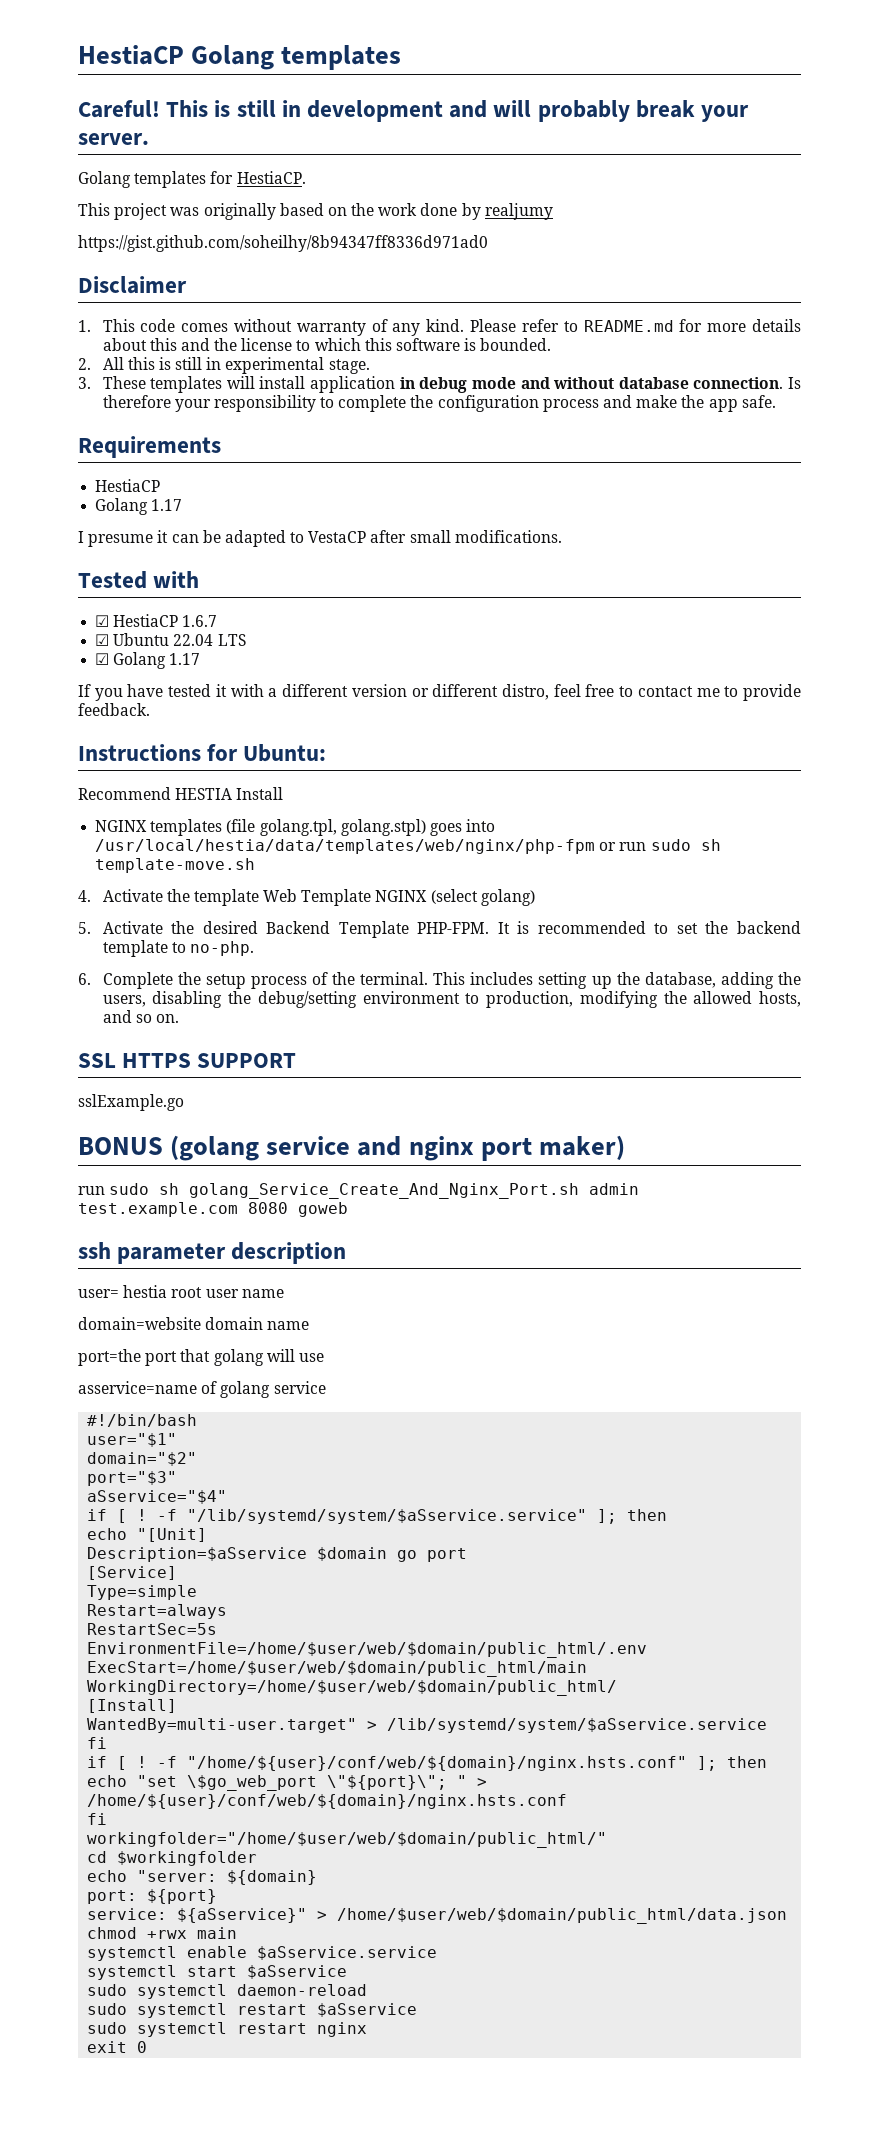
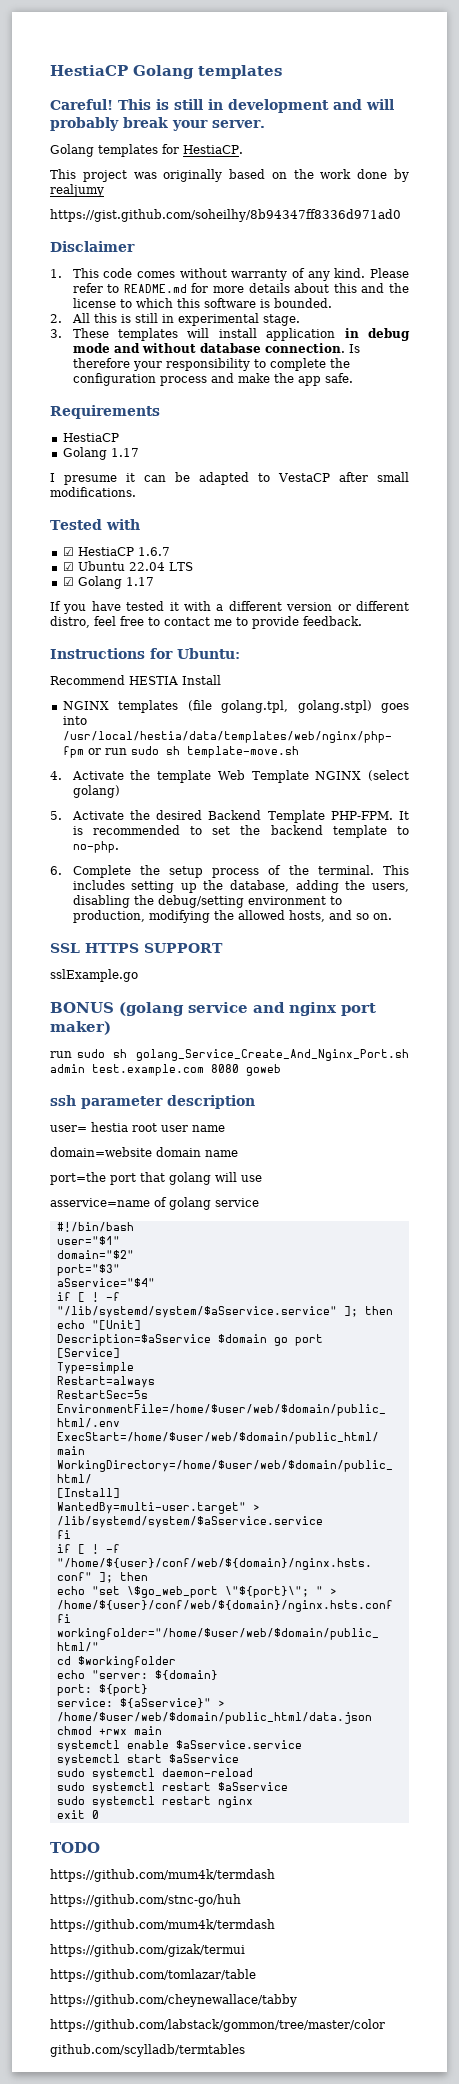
(148, 2047) none -> [50,1842,100,1853] [50,1869,275,1882] [50,1894,241,1907] [50,1919,275,1932] [50,1944,245,1957] [50,1969,256,1982] [50,1994,297,2007] [50,2019,385,2032] [50,2044,245,2057] // TODO // https://github.com/mum4k/termdash // https://github.com/stnc-go/huh // https://github.com/mum4k/termdash // https://github.com/gizak/termui // https://github.com/tomlazar/table // https://github.com/cheynewallace/tabby // https://github.com/labstack/gommon/tree/master/color // github.com/scylladb/termtables

